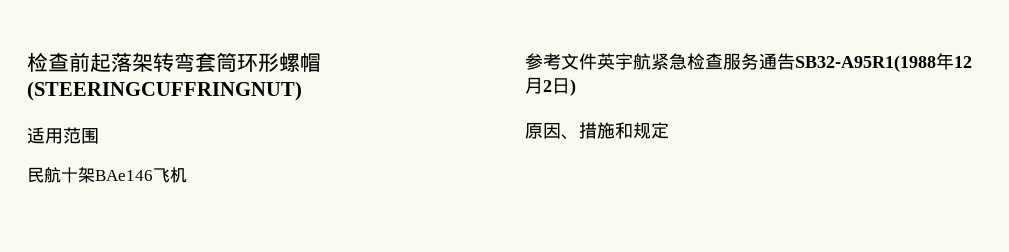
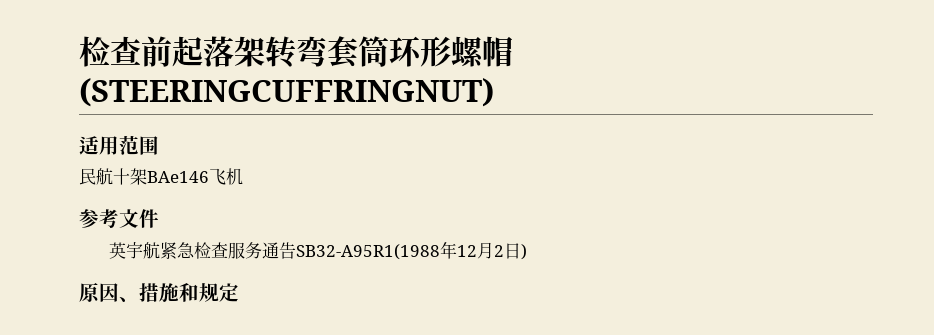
(597, 61) none -> (159, 218) //

